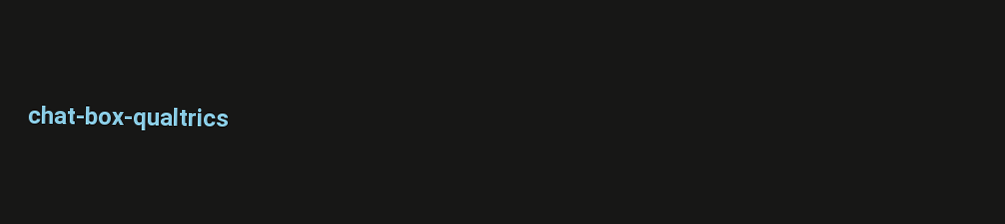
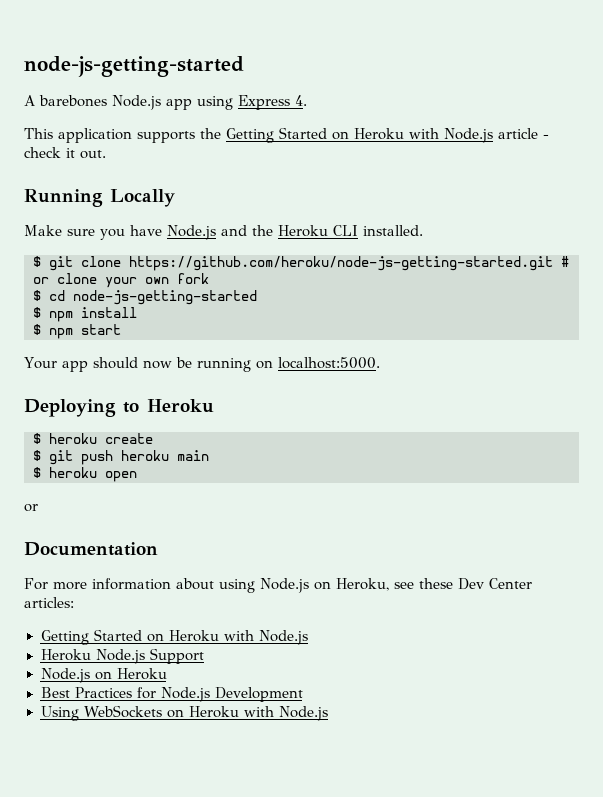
[27,105,230,132] chat-box-qualtrics -> [24,56,244,77] [24,95,307,110] [24,127,549,143] [24,147,106,159] [24,189,175,207] [24,225,423,240] [33,256,569,271] [33,273,209,288] [33,290,257,305] [33,307,137,322] [33,324,121,339] [24,357,380,372] [24,399,214,417] [33,433,153,444] [33,450,209,465] [33,467,137,482] [24,504,38,512] [24,542,158,556] [24,578,532,593] [24,597,74,608] [40,629,308,645] [40,648,204,664] [40,668,167,683] [40,687,303,702] [40,705,329,721] node-js-getting-started // A barebones Node.js app using Express 4. // This application supports the Getting Started on Heroku with Node.js article - check it out. // Running Locally // Make sure you have Node.js and the Heroku CLI installed. // $ git clone https://github.com/heroku/node-js-getting-started.git # or clone your own fork // $ cd node-js-getting-started // $ npm install // $ npm start // Your app should now be running on localhost:5000. // Deploying to Heroku // $ heroku create // $ git push heroku main // $ heroku open // or // Documentation // For more information about using Node.js on Heroku, see these Dev Center articles: // Getting Started on Heroku with Node.js // Heroku Node.js Support // Node.js on Heroku // Best Practices for Node.js Development // Using WebSockets on Heroku with Node.js

